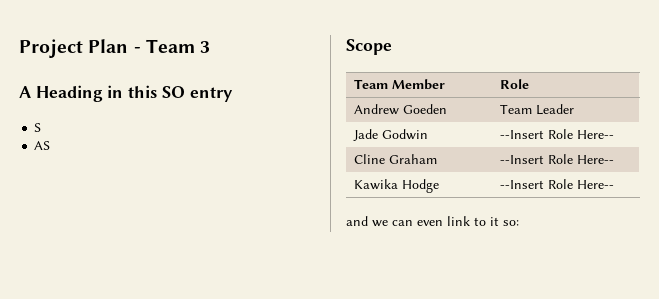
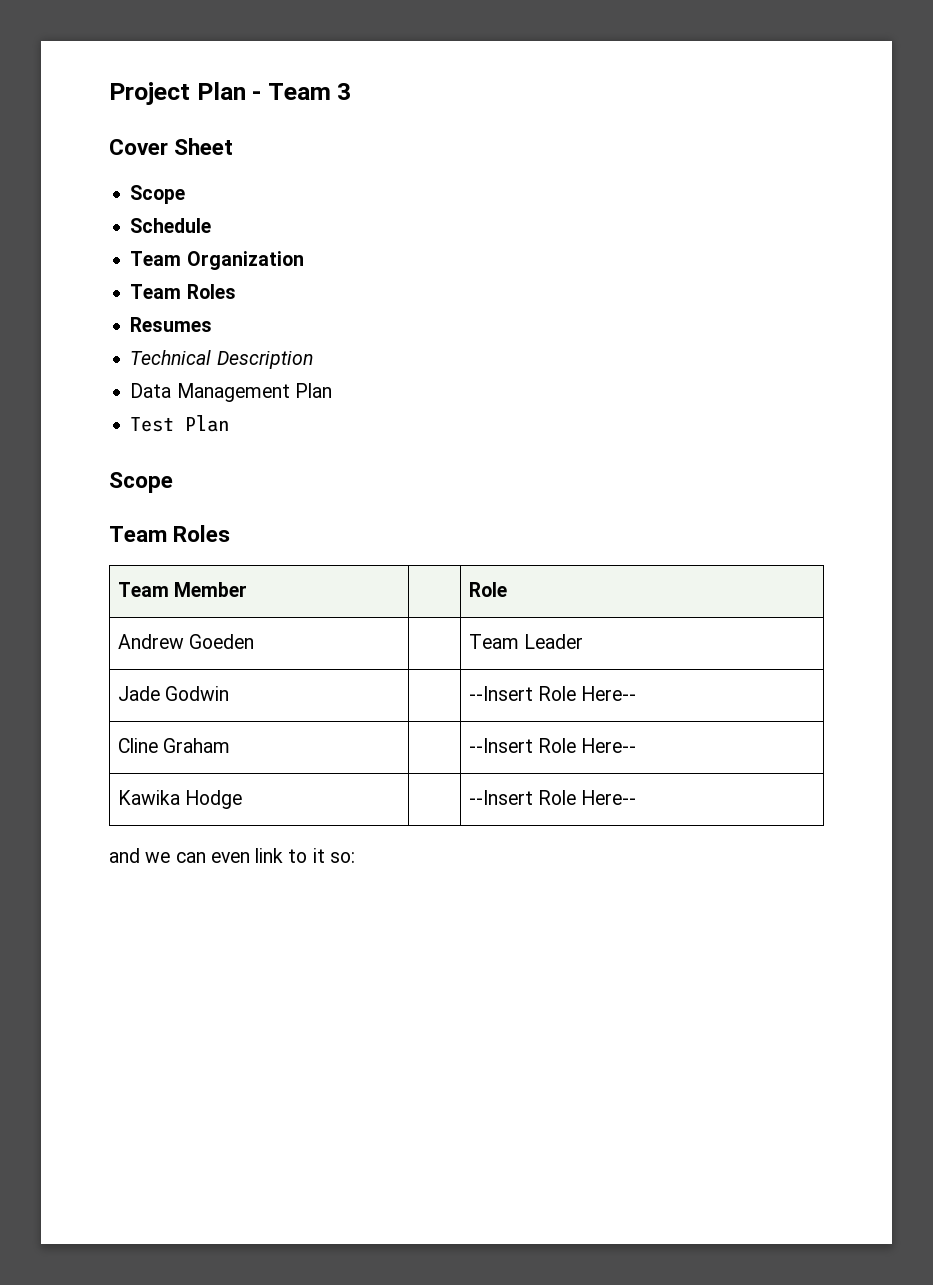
[19,85,233,102] [34,123,42,132] [34,141,51,150] [346,39,392,55] A Heading in this SO entry // S // AS // Scope -> [109,138,234,155] [130,185,186,204] [130,218,212,233] [130,251,304,270] [130,284,236,299] [130,317,213,332] [130,350,313,369] [130,383,332,402] [130,415,230,432] [109,472,173,493] [109,525,231,542] Cover Sheet // Scope // Schedule // Team Organization // Team Roles // Resumes // Technical Description // Data Management Plan // Test Plan // Scope // Team Roles

